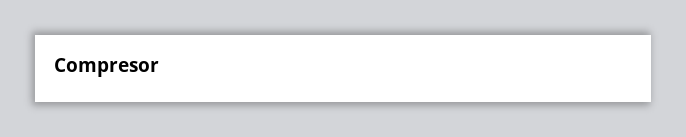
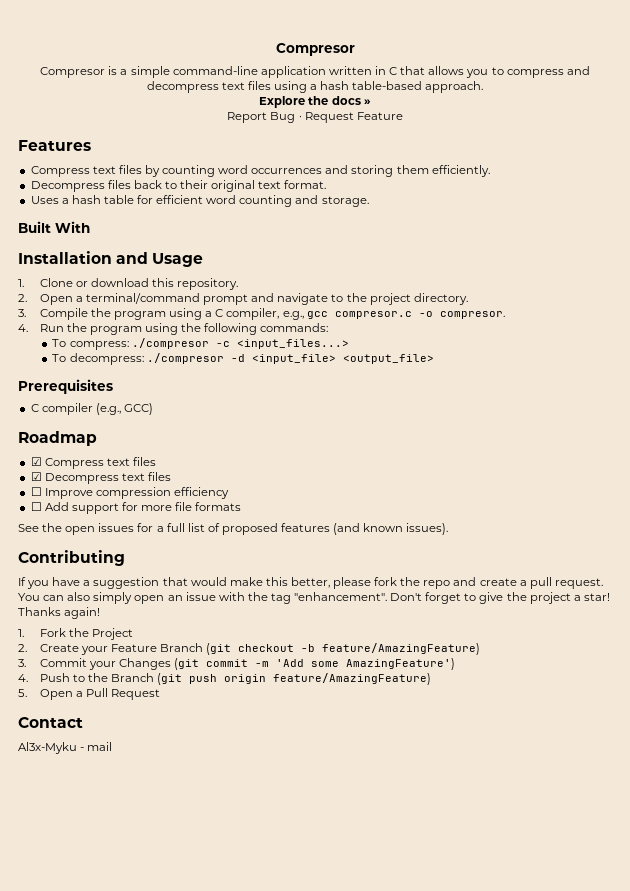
[54,58,159,77] Compresor -> [275,43,355,56] [40,66,590,78] [146,81,484,93] [259,96,371,108] [227,112,403,123] [18,140,91,151] [30,165,490,177] [30,180,327,192] [30,195,369,207] [18,221,90,233] [18,251,204,267] [18,278,239,290] [18,293,468,305] [18,308,505,320] [18,323,329,335] [52,338,349,350] [52,353,434,365] [18,379,113,394] [30,403,153,415] [18,431,97,446] [30,457,156,469] [30,472,171,484] [30,487,229,499] [30,502,242,514] [18,523,449,535] [18,550,125,566] [18,577,603,589] [18,592,610,604] [18,607,101,619] [18,628,134,640] [18,643,481,655] [18,658,456,670] [18,673,432,685] [18,688,161,700] [18,717,83,728] [18,742,113,754] Compresor // Compresor is a simple command-line application written in C that allows you to compress and decompress text files using a hash table-based approach. // Explore the docs » // Report Bug · Request Feature // Features // Compress text files by counting word occurrences and storing them efficiently. // Decompress files back to their original text format. // Uses a hash table for efficient word counting and storage. // Built With // Installation and Usage // 1. Clone or download this repository. // 2. Open a terminal/command prompt and navigate to the project directory. // 3. Compile the program using a C compiler, e.g., gcc compresor.c -o compresor. // 4. Run the program using the following commands: // To compress: ./compresor -c <input_files...> // To decompress: ./compresor -d <input_file> <output_file> // Prerequisites // C compiler (e.g., GCC) // Roadmap // ☑ Compress text files // ☑ Decompress text files // ☐ Improve compression efficiency // ☐ Add support for more file formats // See the open issues for a full list of proposed features (and known issues). // Contributing // If you have a suggestion that would make this better, please fork the repo and create a pull request. You can also simply open an issue with the tag "enhancement". Don't forget to give the project a star! Thanks again! // 1. Fork the Project // 2. Create your Feature Branch (git checkout -b feature/AmazingFeature) // 3. Commit your Changes (git commit -m 'Add some AmazingFeature') // 4. Push to the Branch (git push origin feature/AmazingFeature) // 5. Open a Pull Request // Contact // Al3x-Myku - mail

